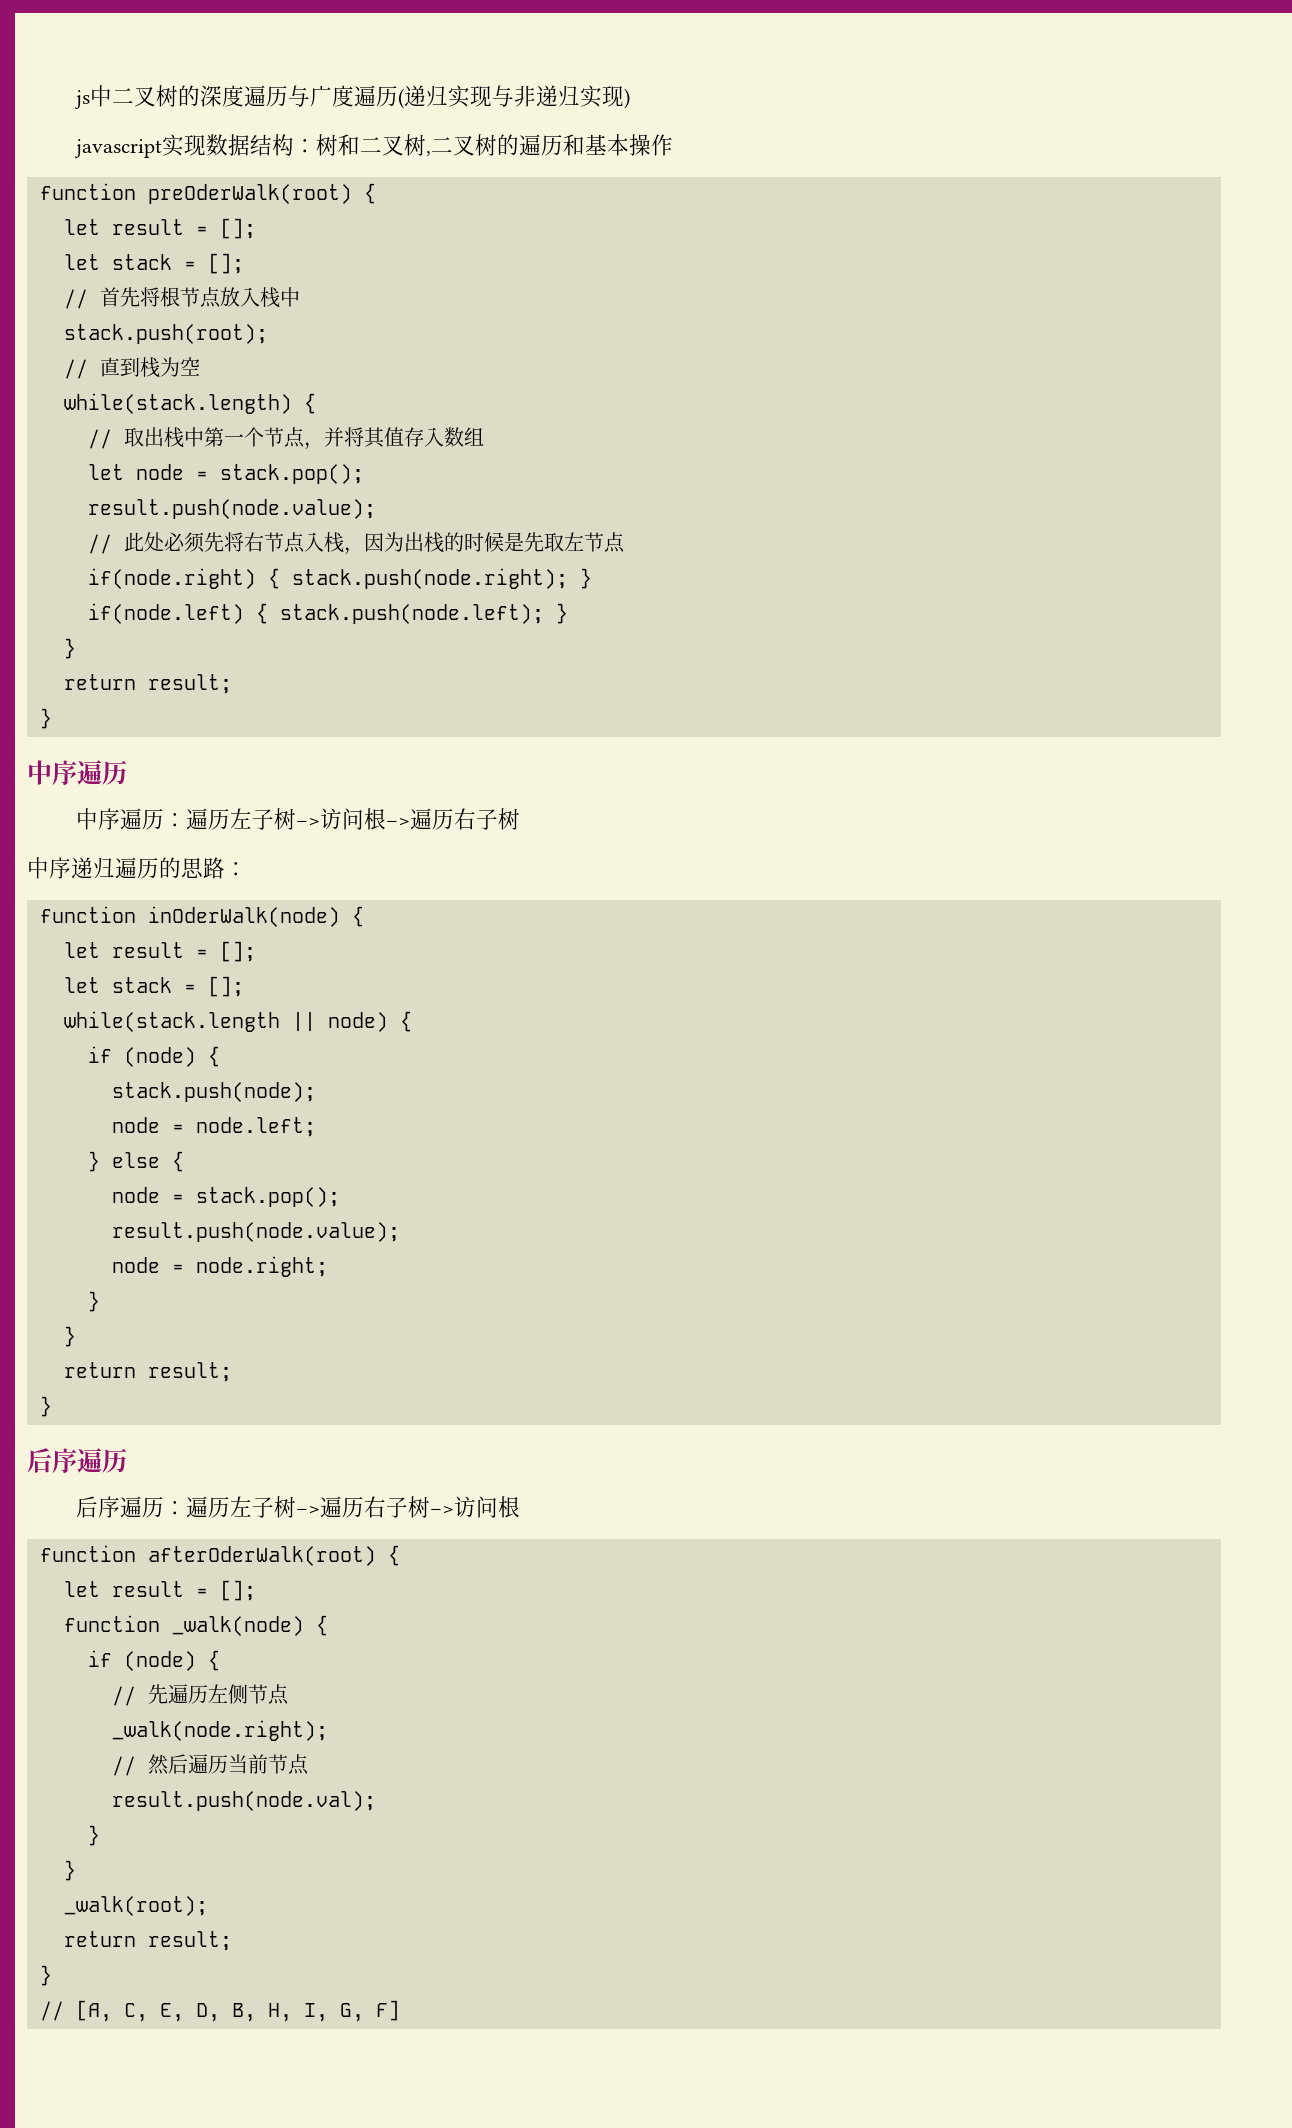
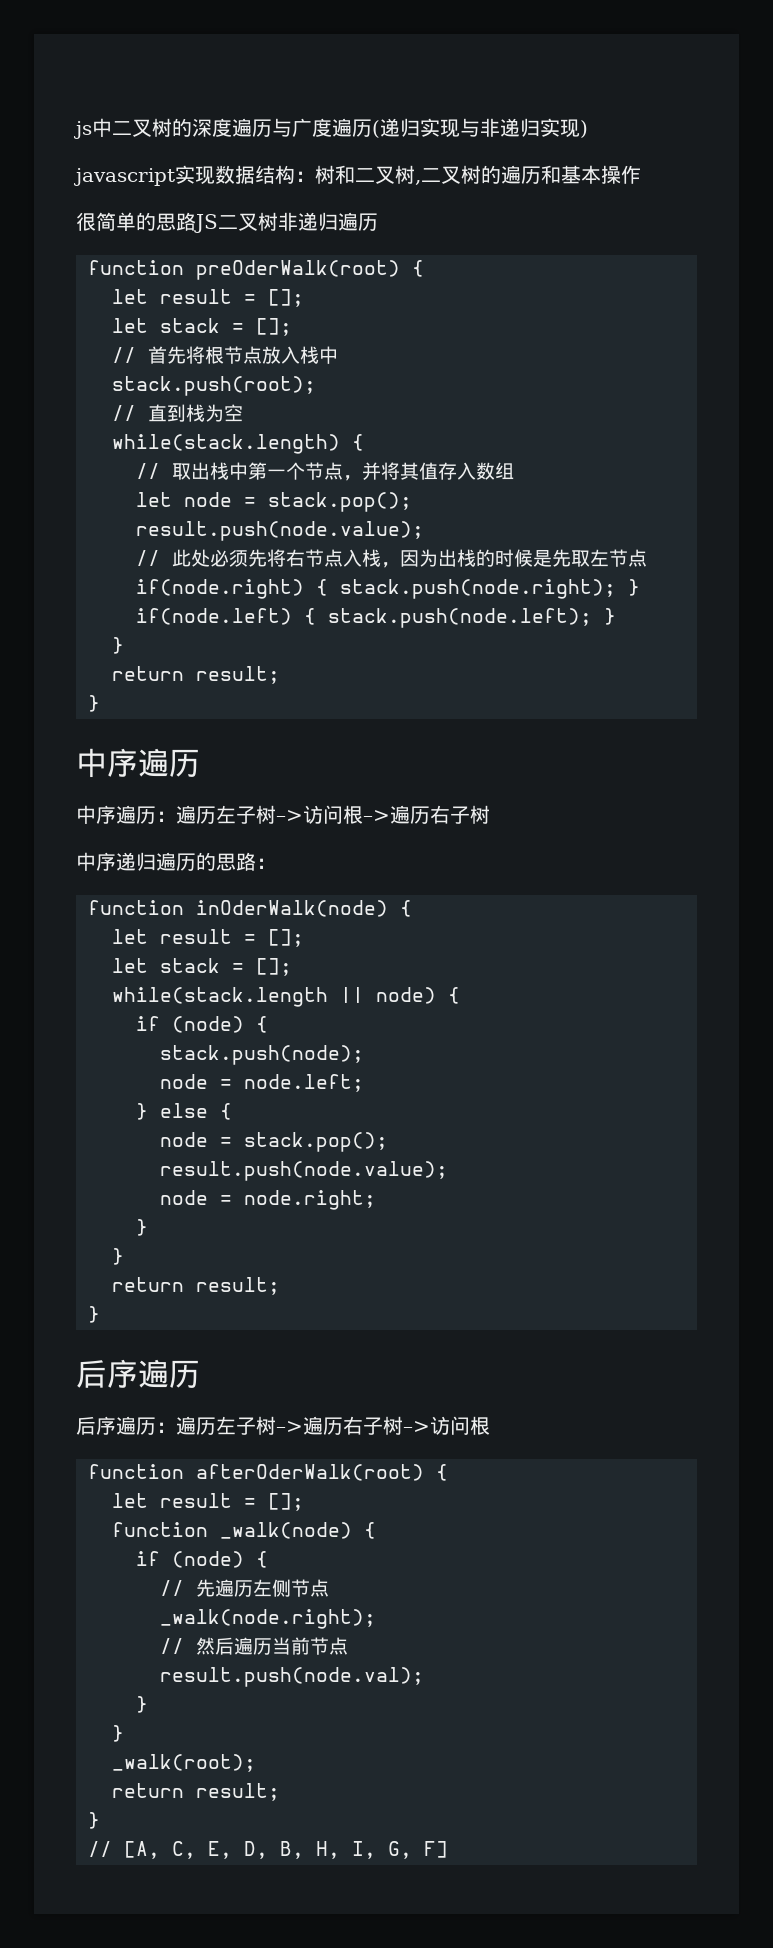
(674, 145) none -> [76,212,378,233] // 很简单的思路JS二叉树非递归遍历

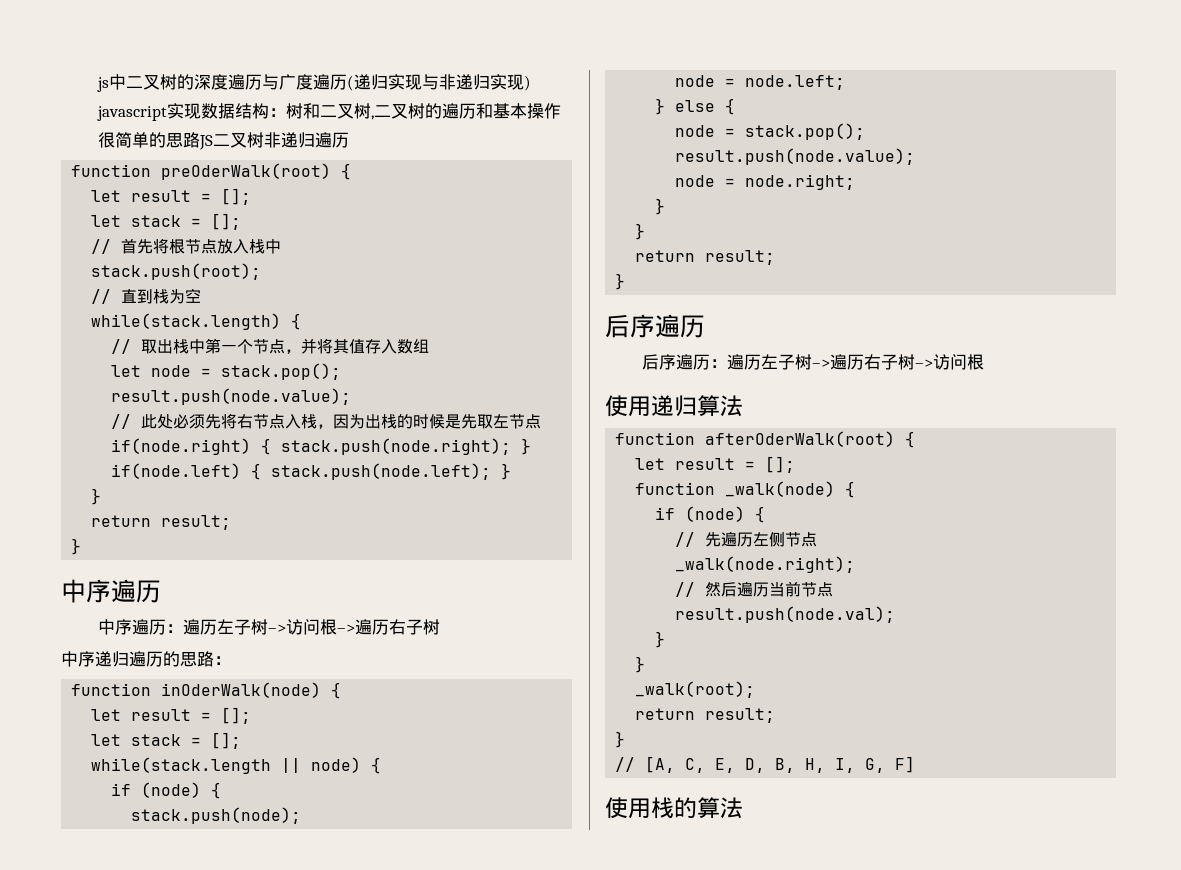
(490, 1425) none -> [605,395,743,417] // 使用递归算法
(448, 1849) none -> [605,797,743,819] // 使用栈的算法

